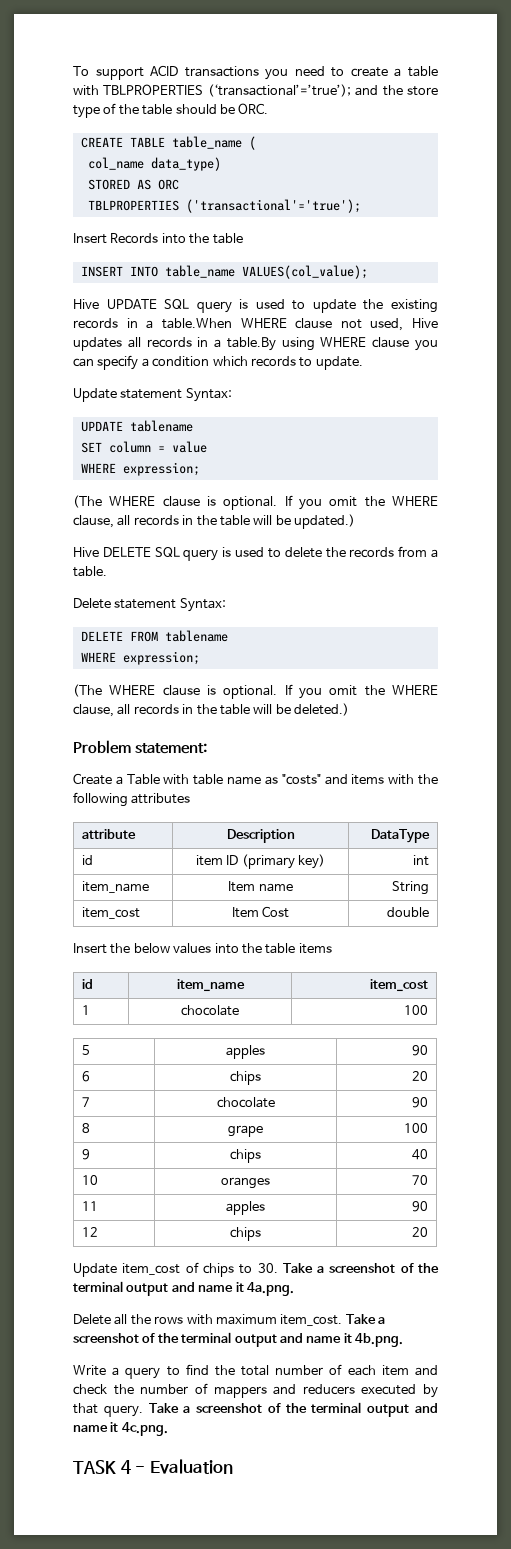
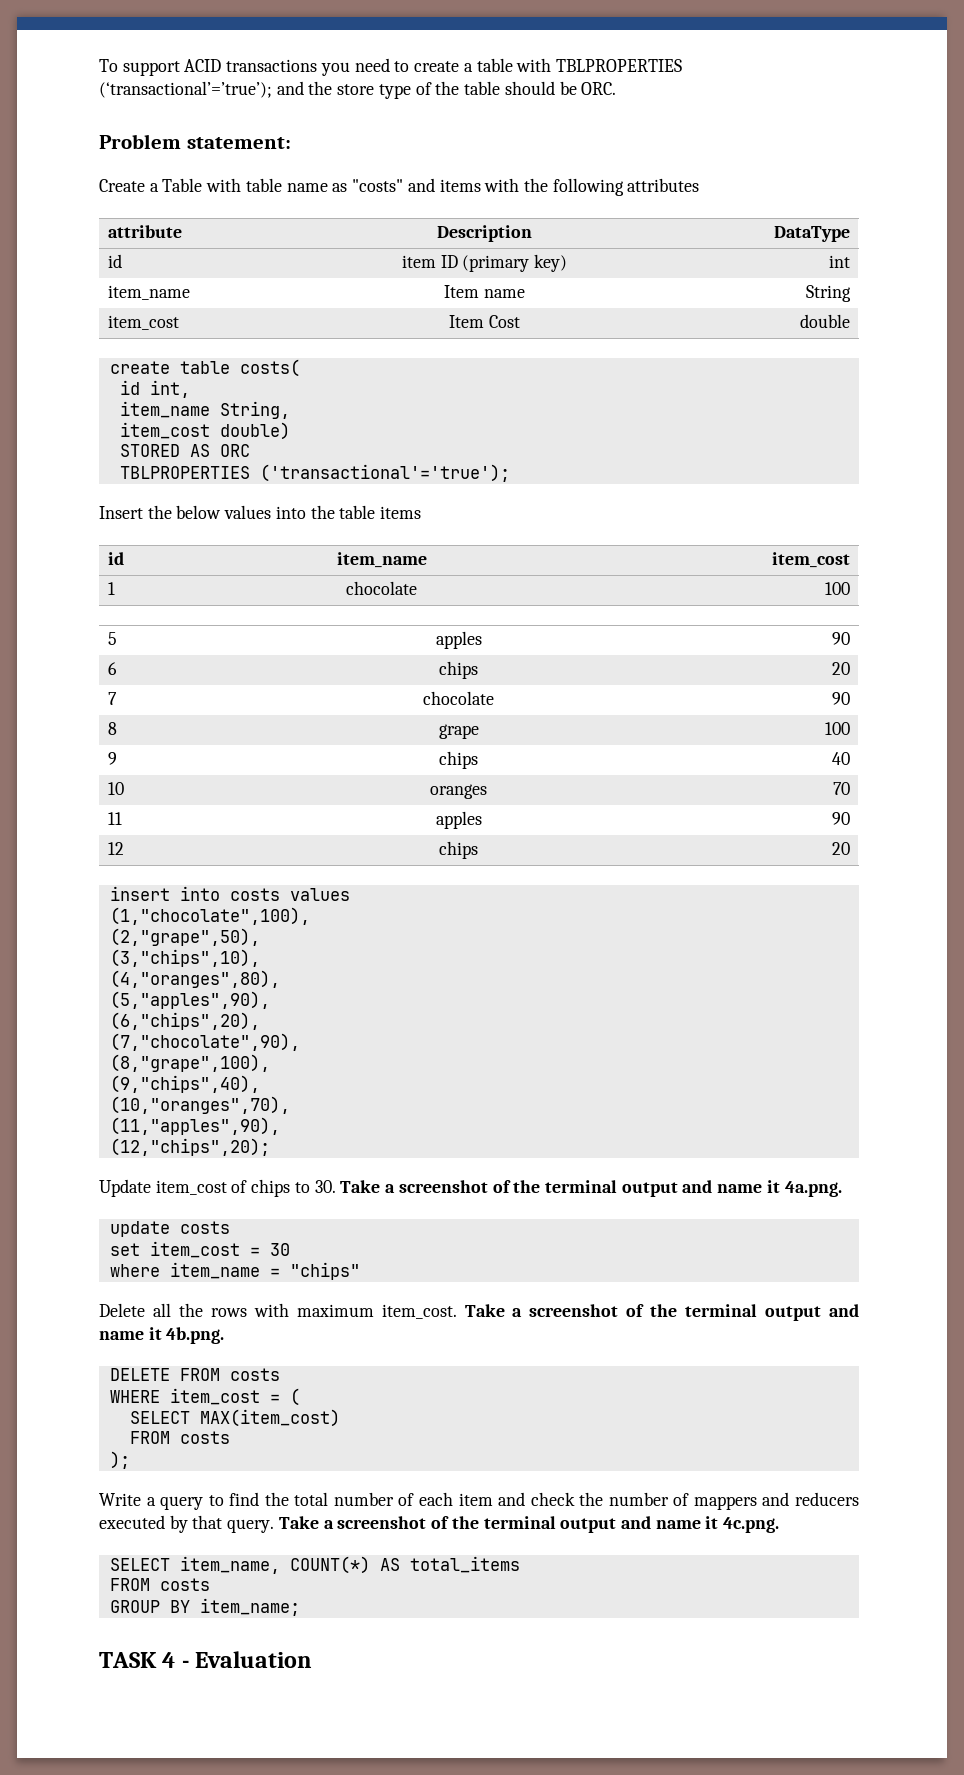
[80,136,256,150] [87,157,221,171] [87,179,179,190] [87,199,361,213] [73,233,243,244] [80,265,368,279] [73,299,438,313] [73,318,438,331] [73,337,438,351] [73,355,363,370] [73,388,232,402] [80,420,193,432] [80,441,207,453] [80,462,200,476] [73,495,438,510] [73,514,355,529] [73,546,438,561] [73,566,107,577] [73,598,226,612] [80,630,228,642] [80,651,200,665] [73,684,438,699] [73,703,349,717] // CREATE TABLE table_name ( // col_name data_type) // STORED AS ORC // TBLPROPERTIES ('transactional'='true'); // Insert Records into the table // INSERT INTO table_name VALUES(col_value); // Hive UPDATE SQL query is used to update the existing records in a table.When WHERE clause not used, Hive updates all records in a table.By using WHERE clause you can specify a condition which records to update. // Update statement Syntax: // UPDATE tablename // SET column = value // WHERE expression; // (The WHERE clause is optional. If you omit the WHERE clause, all records in the table will be updated.) // Hive DELETE SQL query is used to delete the records from a table. // Delete statement Syntax: // DELETE FROM tablename // WHERE expression; // (The WHERE clause is optional. If you omit the WHERE clause, all records in the table will be deleted.) -> (617, 88) none
(430, 912) none -> [109,359,300,377] [119,380,190,398] [119,401,290,419] [119,422,290,440] [119,444,250,457] [119,464,510,482] // create table costs( // id int, // item_name String, // item_cost double) // STORED AS ORC // TBLPROPERTIES ('transactional'='true');
(429, 1232) none -> [109,886,350,901] [109,907,310,925] [109,928,260,946] [109,949,260,967] [109,970,280,988] [109,991,270,1009] [109,1012,260,1030] [109,1033,300,1051] [109,1054,270,1072] [109,1075,260,1093] [109,1096,290,1114] [109,1117,280,1135] [109,1138,270,1156] // insert into costs values // (1,"chocolate",100), // (2,"grape",50), // (3,"chips",10), // (4,"oranges",80), // (5,"apples",90), // (6,"chips",20), // (7,"chocolate",90), // (8,"grape",100), // (9,"chips",40), // (10,"oranges",70), // (11,"apples",90), // (12,"chips",20);
(294, 1289) none -> [109,1221,230,1237] [109,1241,290,1258] [109,1262,360,1280] // update costs // set item_cost = 30 // where item_name = "chips"
(403, 1340) none -> [109,1368,280,1381] [109,1388,300,1406] [129,1409,340,1427] [129,1431,230,1444] [109,1451,130,1469] // DELETE FROM costs // WHERE item_cost = ( // SELECT MAX(item_cost) // FROM costs // );
(168, 1429) none -> [109,1556,520,1574] [109,1578,210,1591] [109,1598,300,1616] // SELECT item_name, COUNT(*) AS total_items // FROM costs // GROUP BY item_name;

